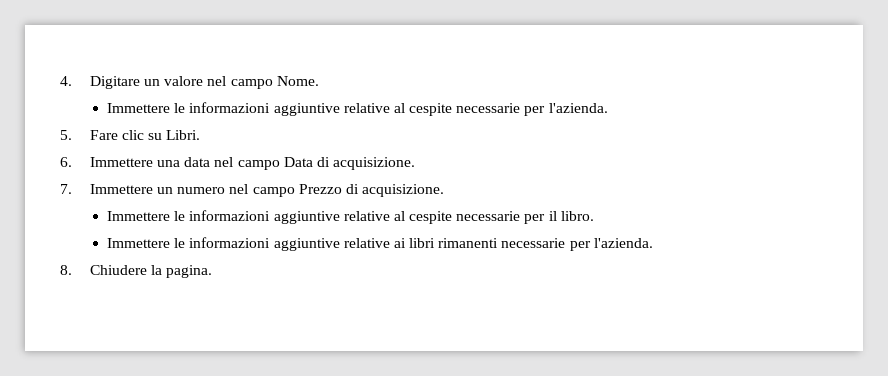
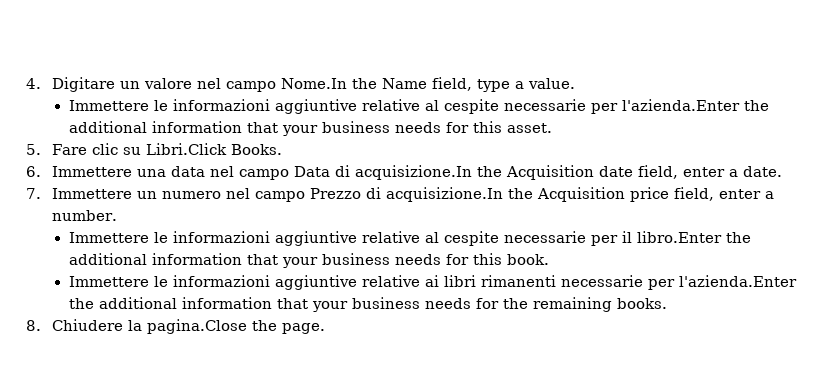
[276,76,319,86] [106,102,608,116] Nome. // Immettere le informazioni aggiuntive relative al cespite necessarie per l'azienda. -> [281,77,576,92] [68,99,769,114] [68,121,552,136] Nome.In the Name field, type a value. // Immettere le informazioni aggiuntive relative al cespite necessarie per l'azienda.Enter the additional information that your business needs for this asset.
[166,130,201,140] Libri. -> [146,143,283,155] Libri.Click Books.
[333,157,416,170] acquisizione. -> [355,165,783,180] acquisizione.In the Acquisition date field, enter a date.
[362,184,445,197] acquisizione. -> [386,187,775,202] [52,210,118,221] acquisizione.In the Acquisition price field, enter a number.
[560,211,594,221] libro. -> [636,231,751,243] [68,253,549,268] libro.Enter the additional information that your business needs for this book.
[593,238,653,248] l'azienda. -> [678,275,797,287] [68,297,667,312] l'azienda.Enter the additional information that your business needs for the remaining books.
[166,265,213,278] pagina. -> [147,319,326,334] pagina.Close the page.

